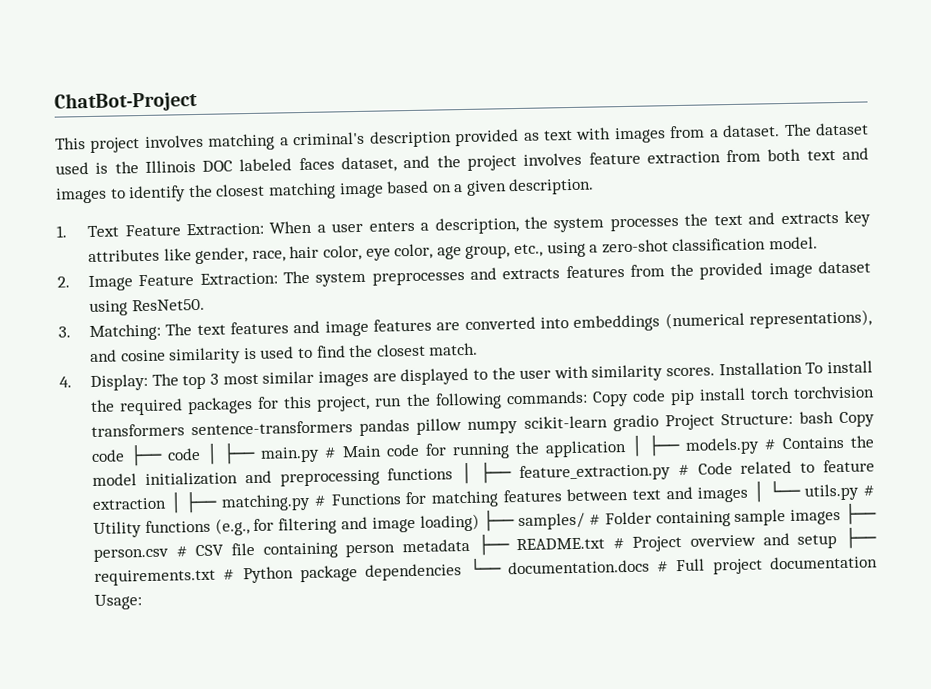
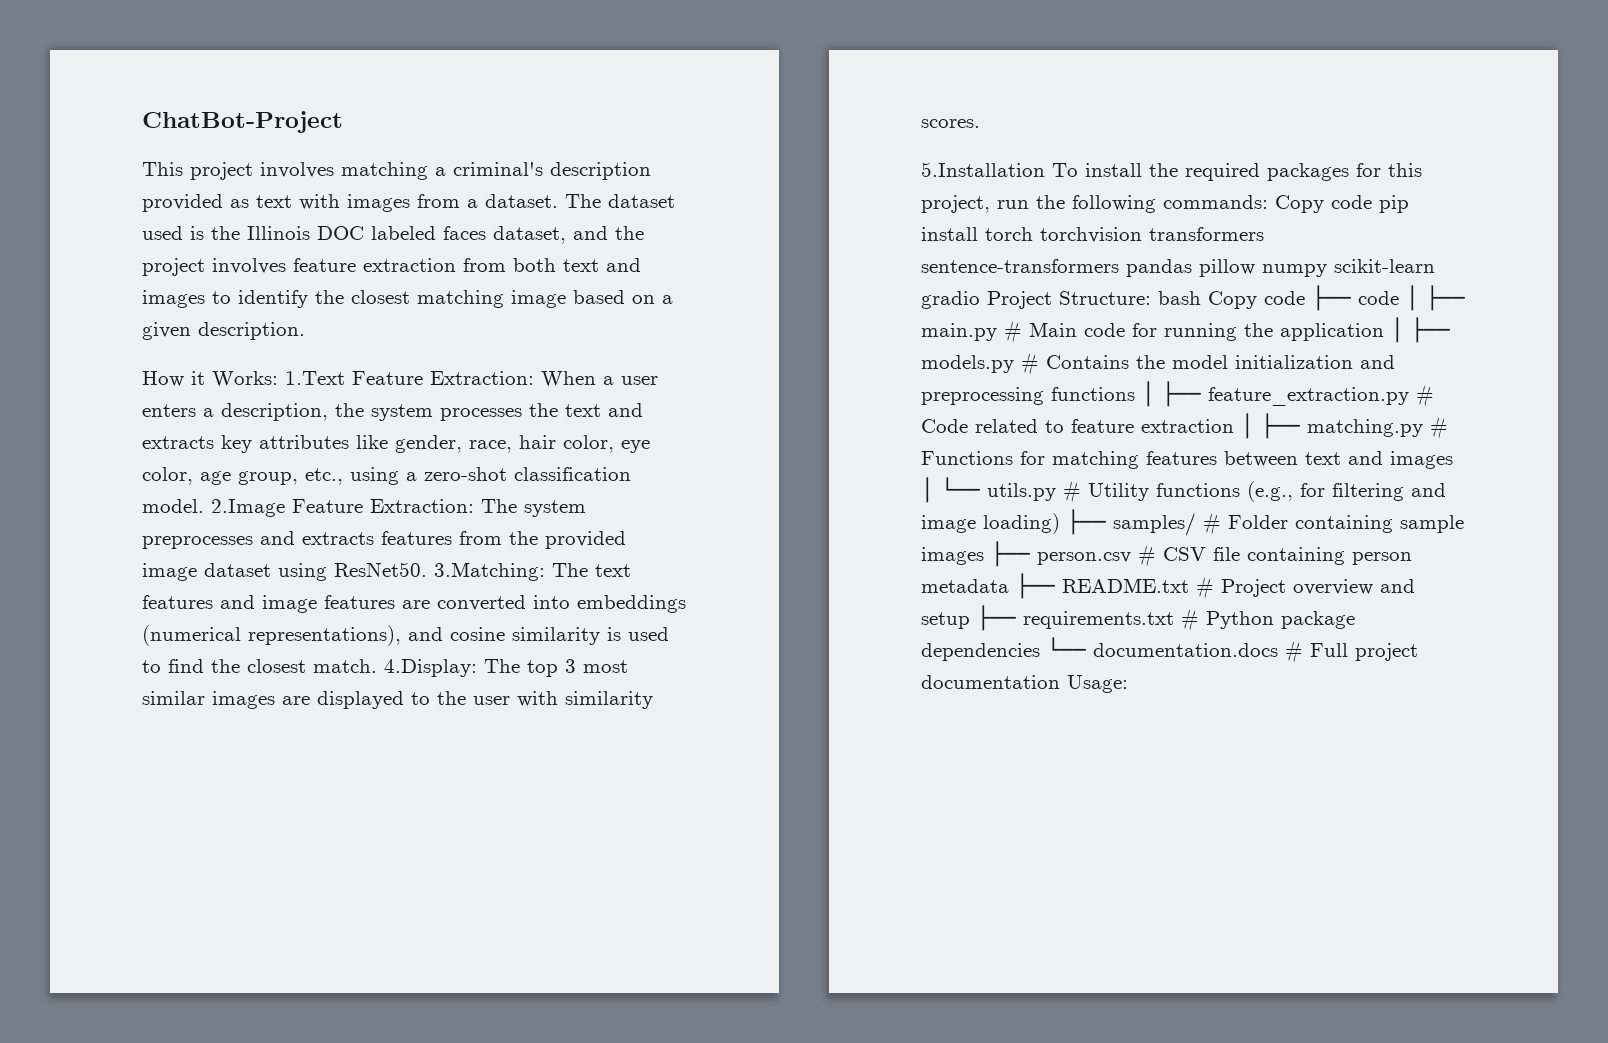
[56,225,120,238] 1. Text -> [142,371,345,387] How it Works: 1.Text
[57,275,134,292] // 2. Image -> [211,499,285,517] 2.Image
[58,323,162,342] // 3. Matching: -> [434,562,545,581] 3.Matching:
[59,373,149,392] // 4. Display: -> [384,659,477,677] 4.Display:
[718,361,803,376] Installation -> [921,162,1045,177] // 5.Installation

